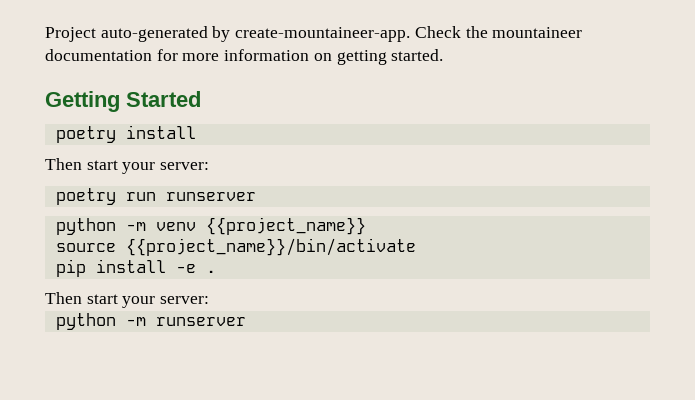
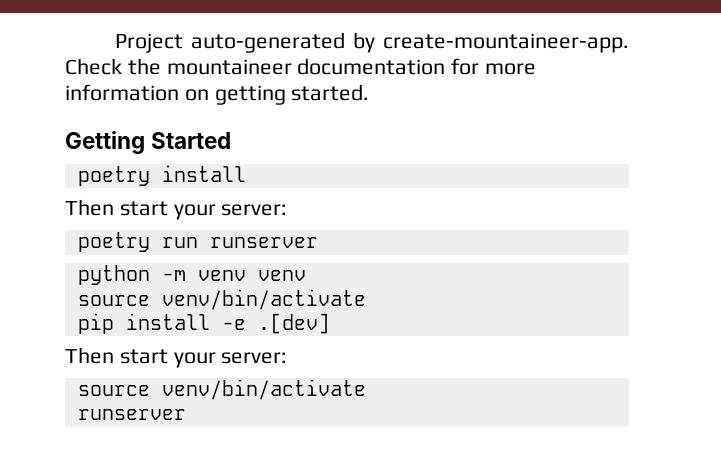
[205,217,366,235] [55,238,416,256] {{project_name}} // source {{project_name}}/bin/activate -> [257,270,306,281] [77,289,366,310] venv // source venv/bin/activate
[205,270,216,273] [45,292,210,308] [55,313,146,330] . // Then start your server: // python -m -> [257,313,330,334] [65,347,288,368] [77,379,366,400] .[dev] // Then start your server: // source venv/bin/activate //

